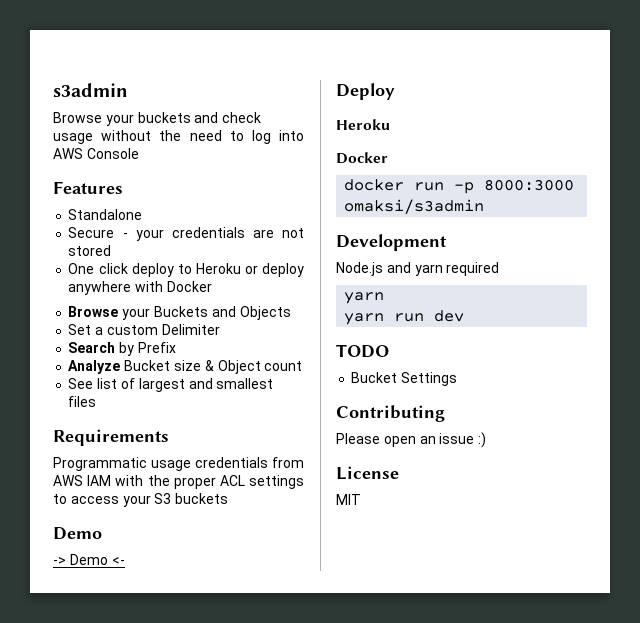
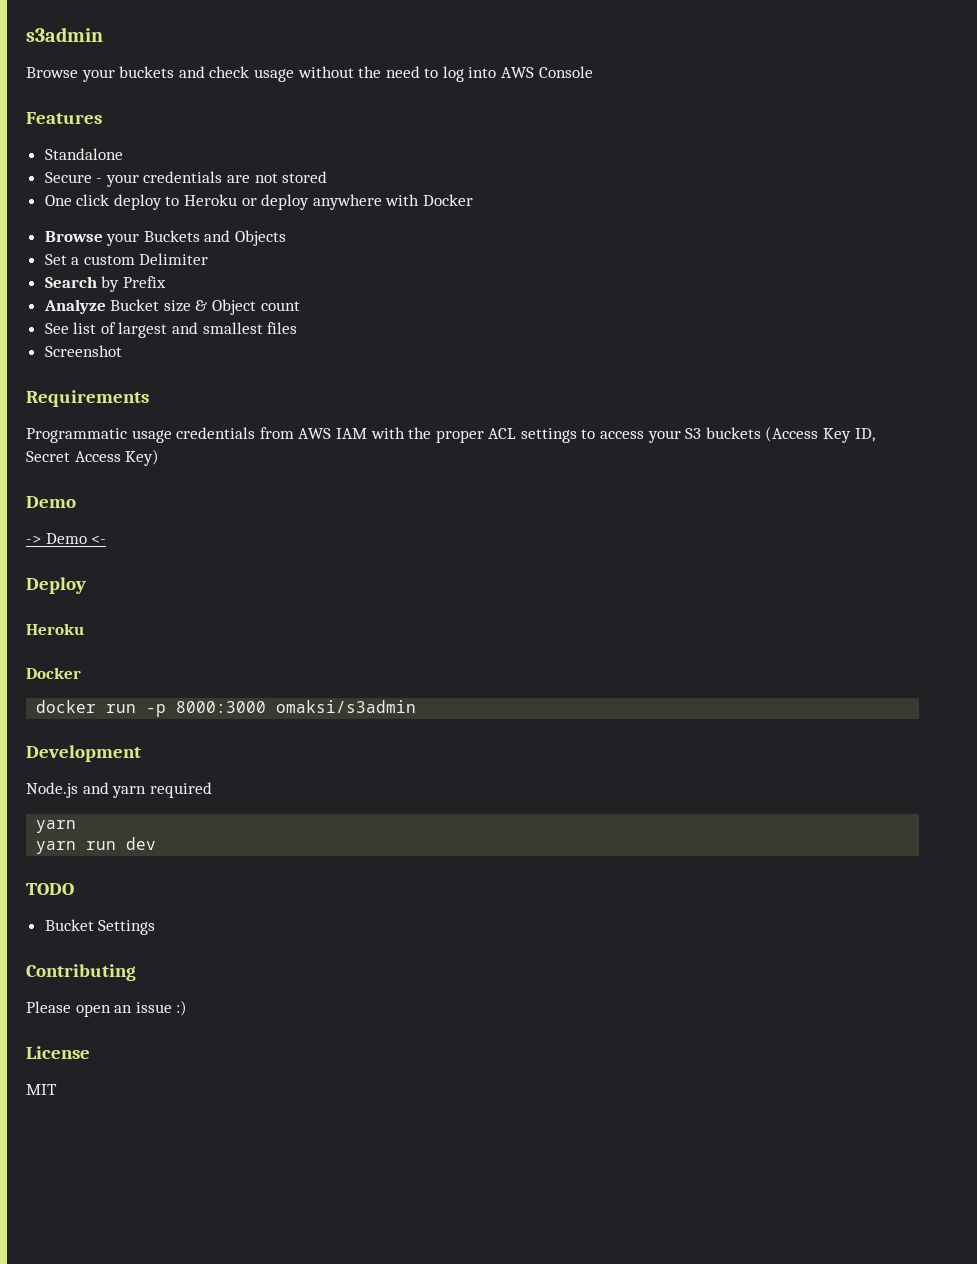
(97, 401) none -> [44,345,122,357] // Screenshot
(229, 498) none -> [765,426,875,443] [26,449,160,466] (Access Key ID, Secret Access Key)

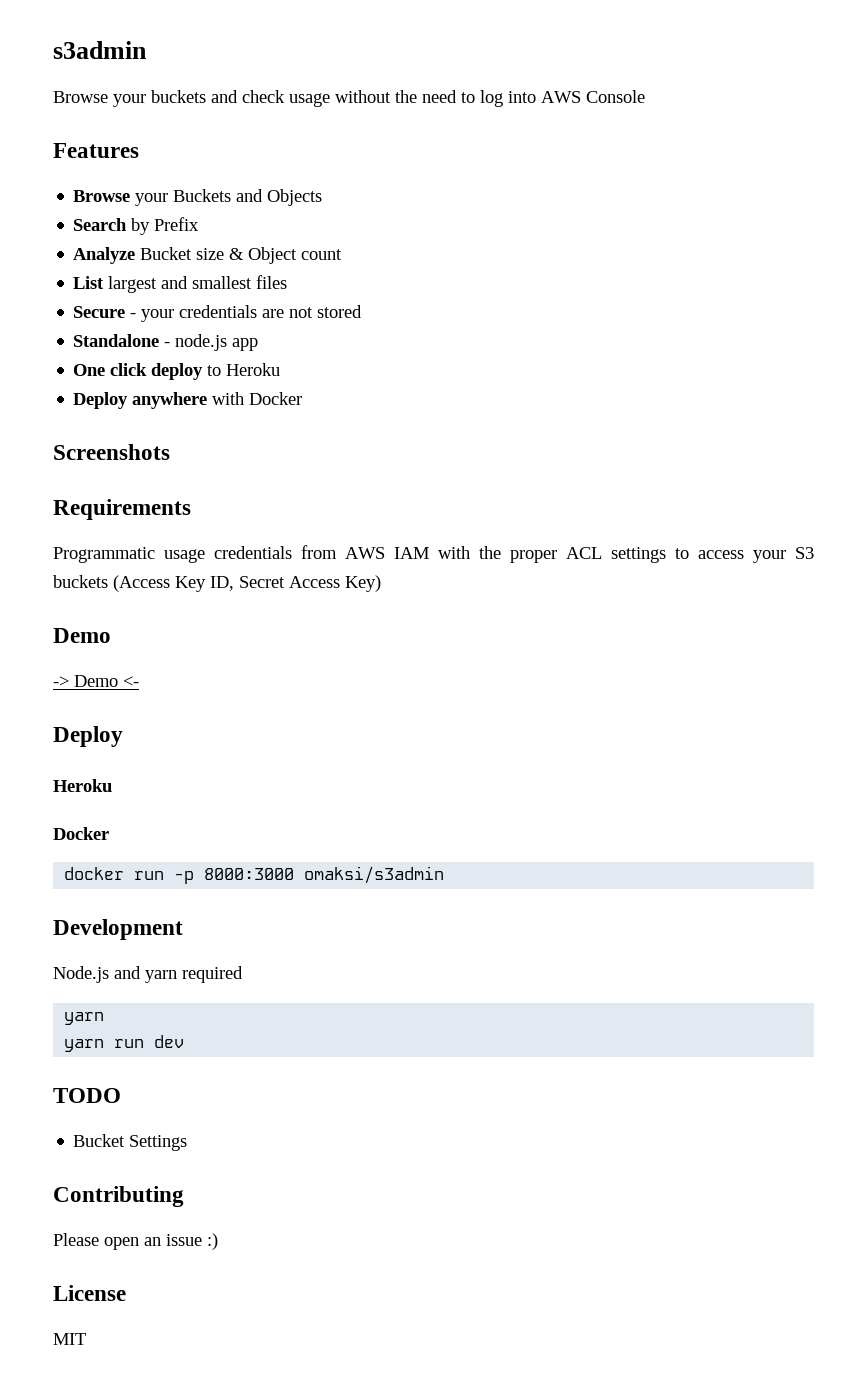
[44,148,123,160] [44,171,328,187] [44,194,474,210] // Standalone // Secure - your credentials are not stored // One click deploy to Heroku or deploy anywhere with Docker -> (139, 150) none
[44,253,209,265] // Set a custom Delimiter -> (323, 197) none
[44,322,116,334] See list of -> [73,276,105,289] List
[44,345,122,357] Screenshot -> [73,305,363,322] [73,334,259,351] [73,363,281,380] [73,392,303,409] [53,444,170,460] Secure - your credentials are not stored // Standalone - node.js app // One click deploy to Heroku // Deploy anywhere with Docker // Screenshots

